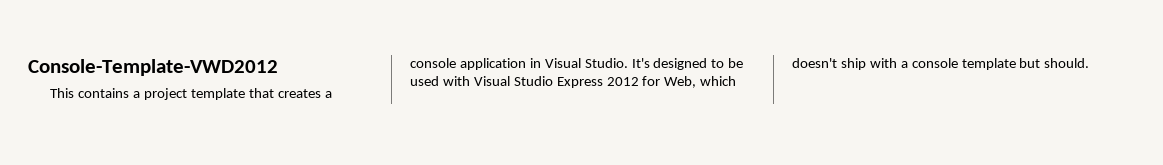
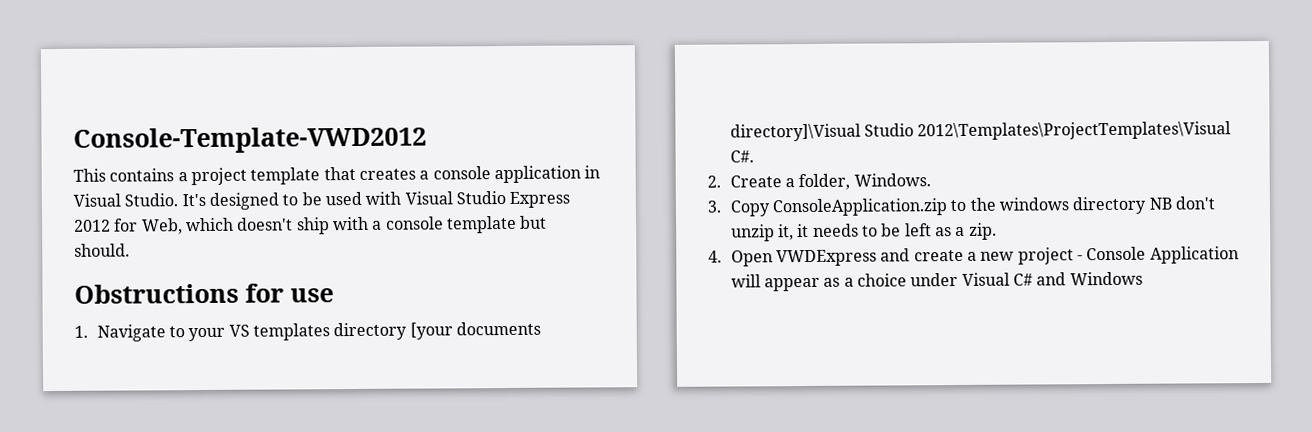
(1090, 63) none -> [74,283,334,304] [74,321,541,342] [729,121,1232,142] [729,150,754,163] [707,173,931,191] [707,196,1215,217] [730,222,997,242] [708,246,1239,267] [730,271,1143,292] // Obstructions for use // 1. Navigate to your VS templates directory [your documents directory]\Visual Studio 2012\Templates\ProjectTemplates\Visual C#. // 2. Create a folder, Windows. // 3. Copy ConsoleApplication.zip to the windows directory NB don't unzip it, it needs to be left as a zip. // 4. Open VWDExpress and create a new project - Console Application will appear as a choice under Visual C# and Windows

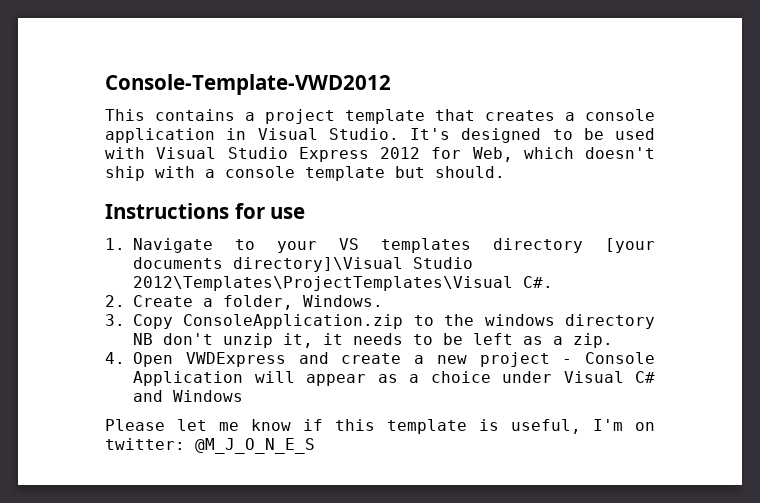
[74,283,239,304] Obstructions -> [105,203,229,219] Instructions
(1143, 278) none -> [105,419,655,434] [105,438,315,454] // Please let me know if this template is useful, I'm on twitter: @M_J_O_N_E_S

